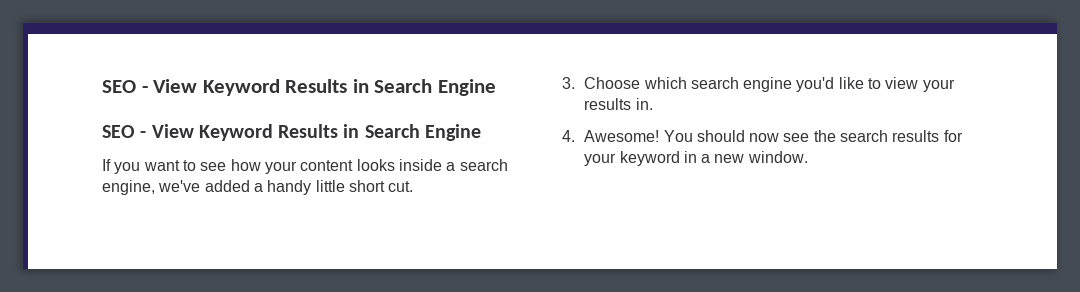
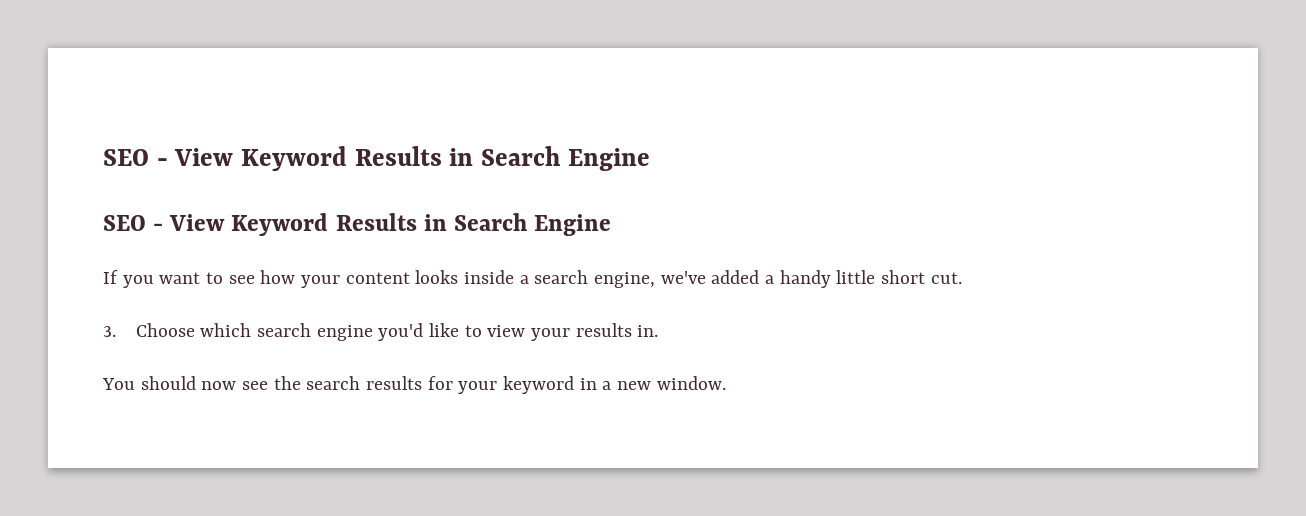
[562,130,660,142] 4. Awesome! -> (659, 331) none

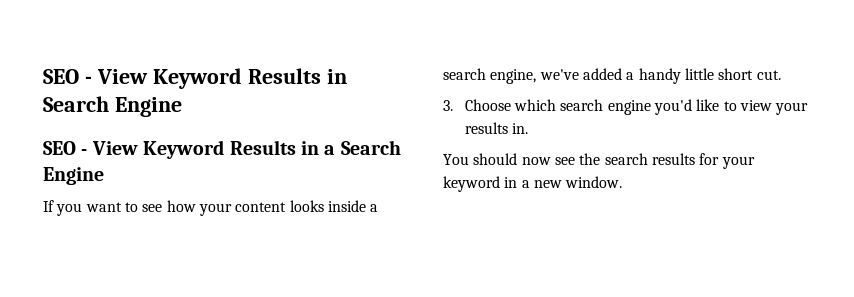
(447, 222) none -> [324,145,336,155] a

